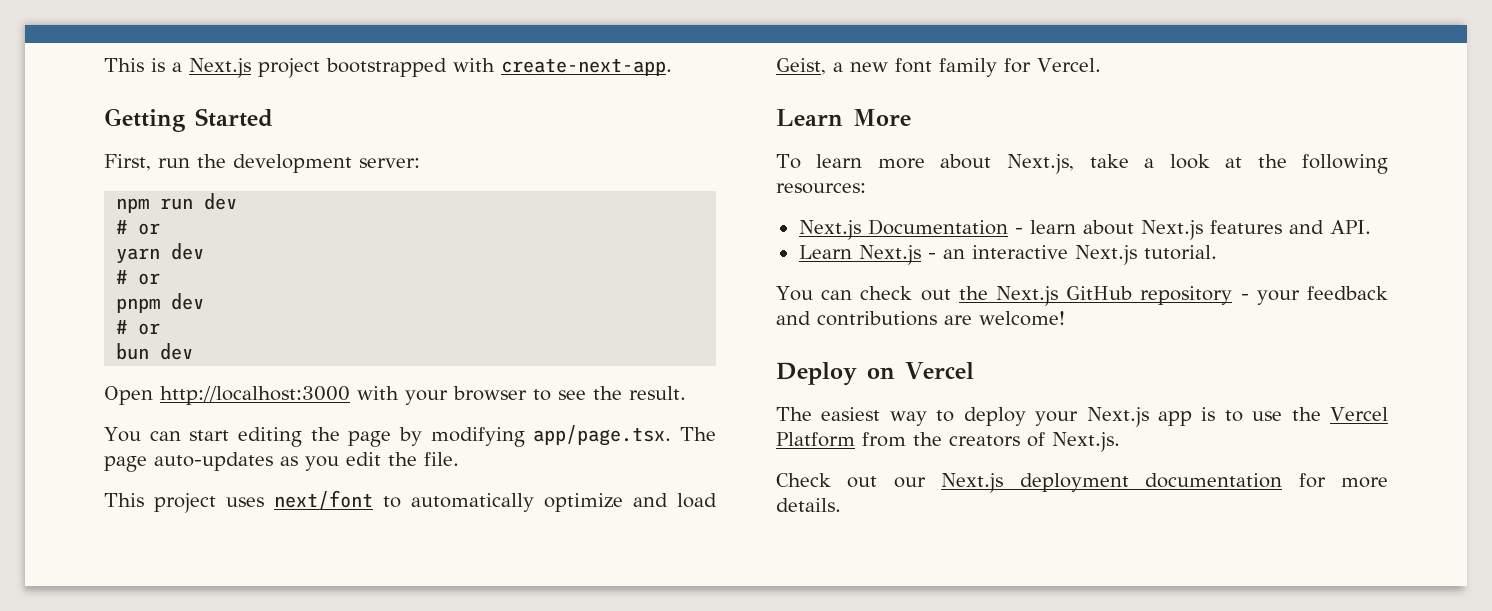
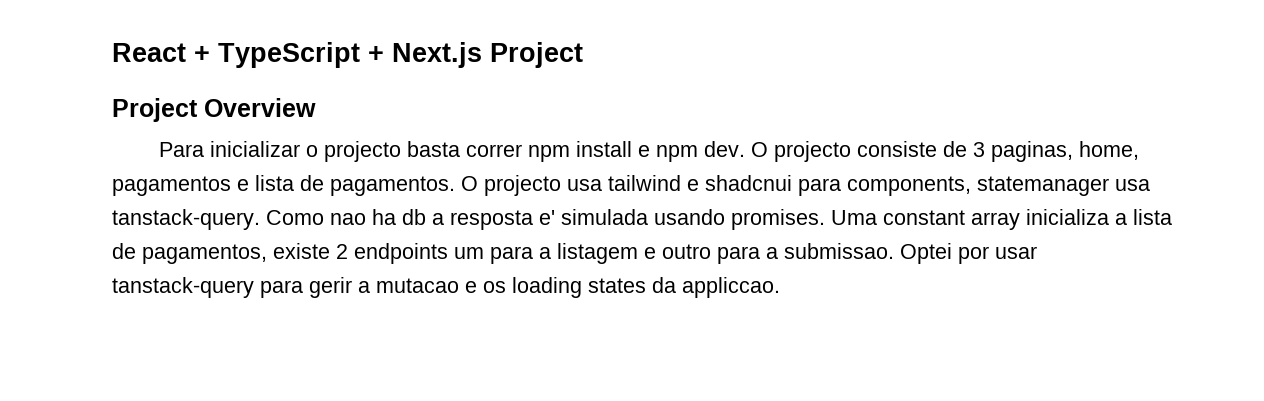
[104,58,672,78] [104,108,273,132] [104,154,420,173] [116,193,238,213] [116,220,161,235] [116,243,205,264] [116,270,161,285] [116,293,205,313] [116,320,161,335] [116,343,194,360] [104,386,686,405] [104,425,716,447] [104,452,459,472] [104,490,717,513] [776,58,1101,77] [776,109,911,126] [776,154,1388,174] [776,183,866,194] [798,219,1371,240] [798,245,1217,265] [776,286,1388,306] [776,311,1065,326] [776,362,974,386] [776,407,1389,427] [776,432,1120,452] [776,473,1388,493] [776,498,841,512] This is a Next.js project bootstrapped with create-next-app. // Getting Started // First, run the development server: // npm run dev // # or // yarn dev // # or // pnpm dev // # or // bun dev // Open http://localhost:3000 with your browser to see the result. // You can start editing the page by modifying app/page.tsx. The page auto-updates as you edit the file. // This project uses next/font to automatically optimize and load Geist, a new font family for Vercel. // Learn More // To learn more about Next.js, take a look at the following resources: // Next.js Documentation - learn about Next.js features and API. // Learn Next.js - an interactive Next.js tutorial. // You can check out the Next.js GitHub repository - your feedback and contributions are welcome! // Deploy on Vercel // The easiest way to deploy your Next.js app is to use the Vercel Platform from the creators of Next.js. // Check out our Next.js deployment documentation for more details. -> [112,42,583,68] [112,98,316,122] [158,141,1139,162] [112,175,1150,196] [112,209,1172,230] [112,243,1037,264] [112,277,780,298] React + TypeScript + Next.js Project // Project Overview // Para inicializar o projecto basta correr npm install e npm dev. O projecto consiste de 3 paginas, home, pagamentos e lista de pagamentos. O projecto usa tailwind e shadcnui para components, statemanager usa tanstack-query. Como nao ha db a resposta e' simulada usando promises. Uma constant array inicializa a lista de pagamentos, existe 2 endpoints um para a listagem e outro para a submissao. Optei por usar tanstack-query para gerir a mutacao e os loading states da appliccao.

